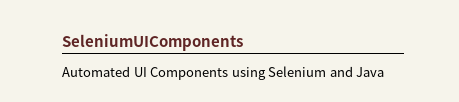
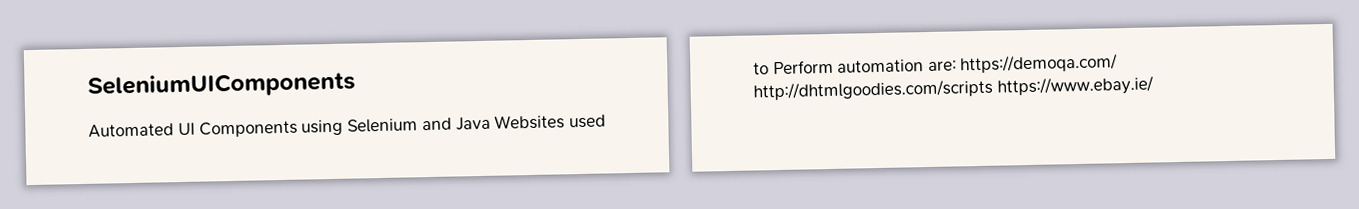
(385, 72) none -> [494,114,606,130] [753,53,1119,75] [753,75,1154,101] Websites used to Perform automation are: https://demoqa.com/ http://dhtmlgoodies.com/scripts https://www.ebay.ie/

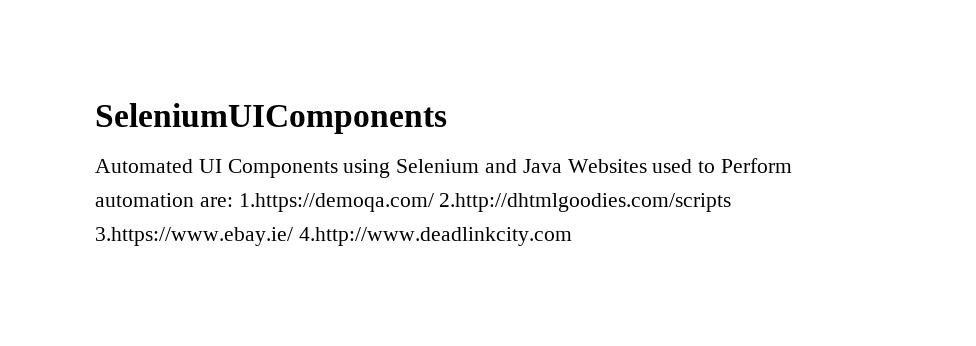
[960,53,1119,74] [753,75,1154,101] https://demoqa.com/ http://dhtmlgoodies.com/scripts https://www.ebay.ie/ -> [238,193,732,212] [95,227,572,246] 1.https://demoqa.com/ 2.http://dhtmlgoodies.com/scripts 3.https://www.ebay.ie/ 4.http://www.deadlinkcity.com

